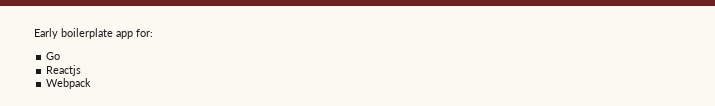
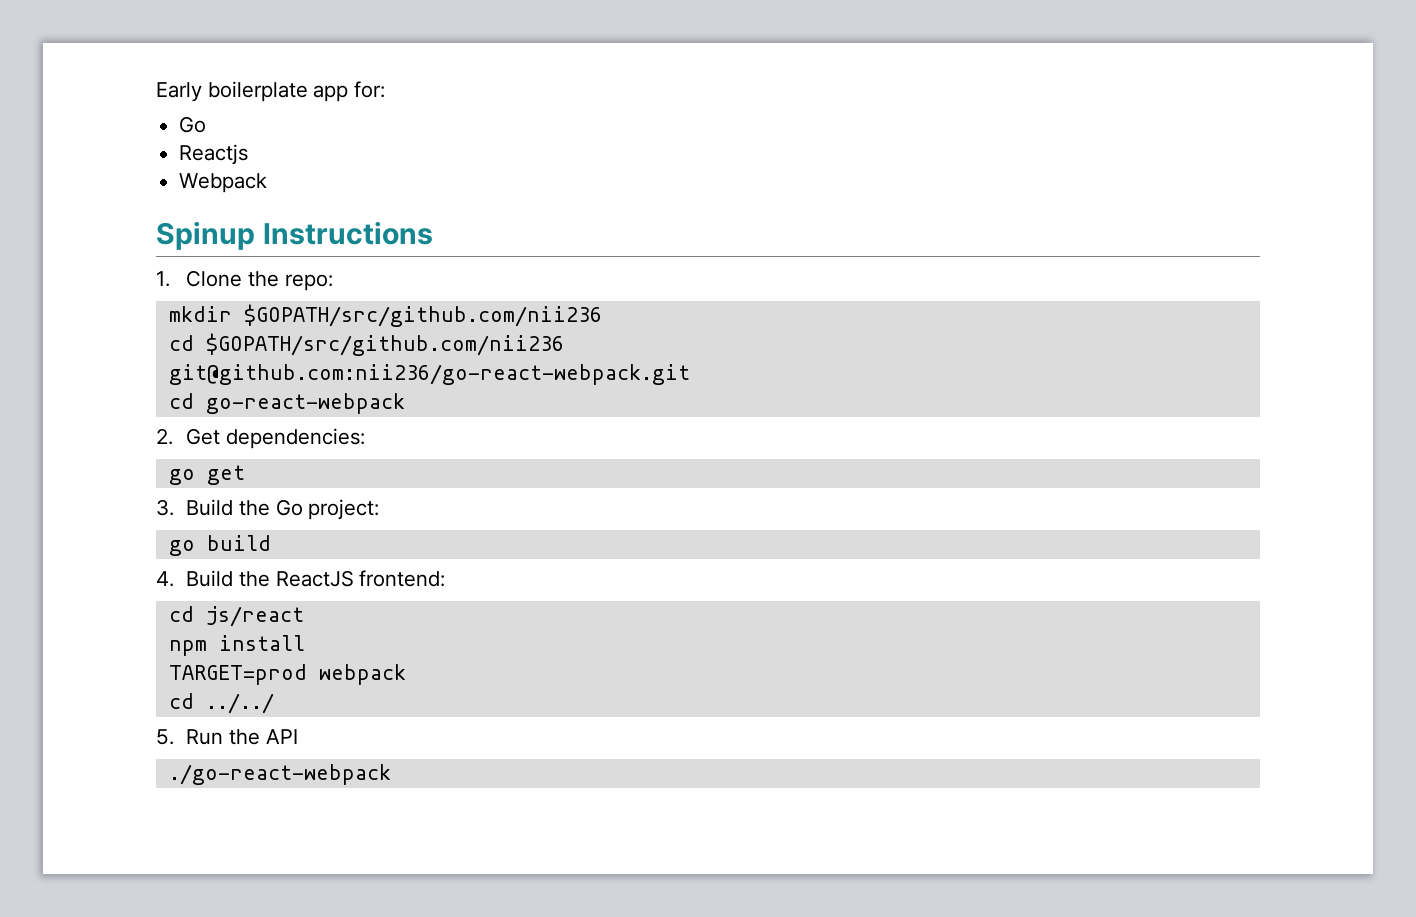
(92, 83) none -> [156,221,433,250] [156,270,333,291] [168,304,602,327] [168,333,564,356] [168,364,690,385] [168,393,405,414] [156,428,365,449] [168,465,245,485] [156,499,380,520] [168,535,271,556] [156,570,446,587] [168,606,304,627] [168,635,305,656] [168,664,406,685] [168,693,274,714] [156,729,298,745] [168,764,391,785] // Spinup Instructions // 1. Clone the repo: // mkdir $GOPATH/src/github.com/nii236 // cd $GOPATH/src/github.com/nii236 // git@github.com:nii236/go-react-webpack.git // cd go-react-webpack // 2. Get dependencies: // go get // 3. Build the Go project: // go build // 4. Build the ReactJS frontend: // cd js/react // npm install // TARGET=prod webpack // cd ../../ // 5. Run the API // ./go-react-webpack

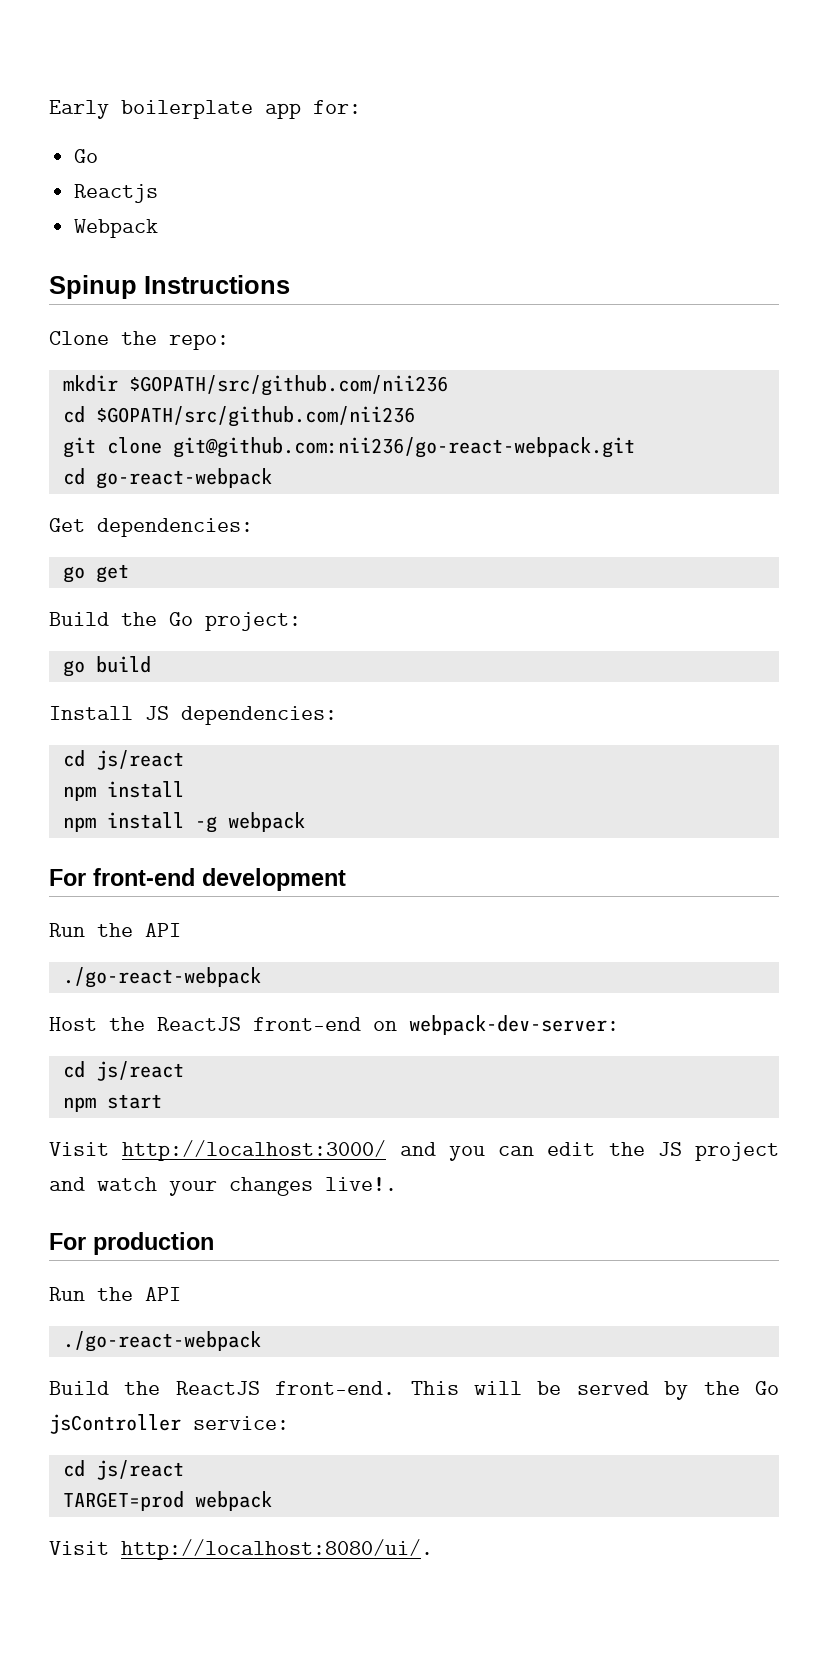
[156,271,170,287] 1. -> (290, 284) none
(564, 344) none -> [62,437,162,458] git clone
[156,428,173,445] 2. -> (272, 478) none
[156,499,174,516] 3. -> (129, 573) none
[156,570,446,587] 4. Build the ReactJS frontend: -> [49,706,337,725] Install JS dependencies:
[168,664,406,685] [168,693,274,714] [156,729,298,745] [168,764,391,785] TARGET=prod webpack // cd ../../ // 5. Run the API // ./go-react-webpack -> [62,812,305,833] [49,868,346,891] [49,923,181,937] [62,967,261,988] [49,1015,619,1035] [62,1061,184,1081] [62,1094,162,1112] [49,1140,779,1161] [49,1177,397,1196] [49,1232,214,1255] [49,1287,181,1301] [62,1331,261,1352] [49,1381,779,1400] [49,1414,289,1434] [62,1460,184,1480] [62,1491,272,1511] [49,1539,433,1560] npm install -g webpack // For front-end development // Run the API // ./go-react-webpack // Host the ReactJS front-end on webpack-dev-server: // cd js/react // npm start // Visit http://localhost:3000/ and you can edit the JS project and watch your changes live!. // For production // Run the API // ./go-react-webpack // Build the ReactJS front-end. This will be served by the Go jsController service: // cd js/react // TARGET=prod webpack // Visit http://localhost:8080/ui/.

